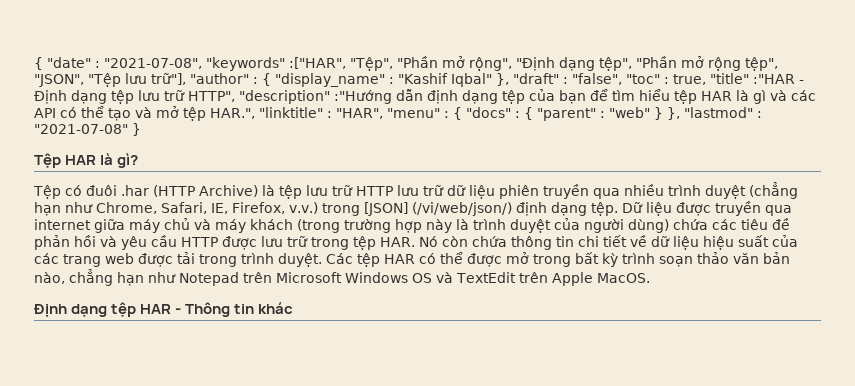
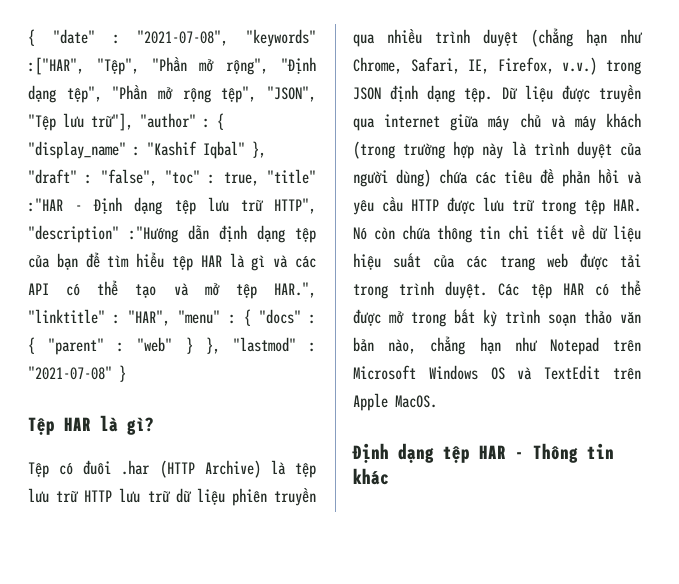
[363,202,512,216] [JSON] (/vi/web/json/) -> [353,87,381,100] JSON

